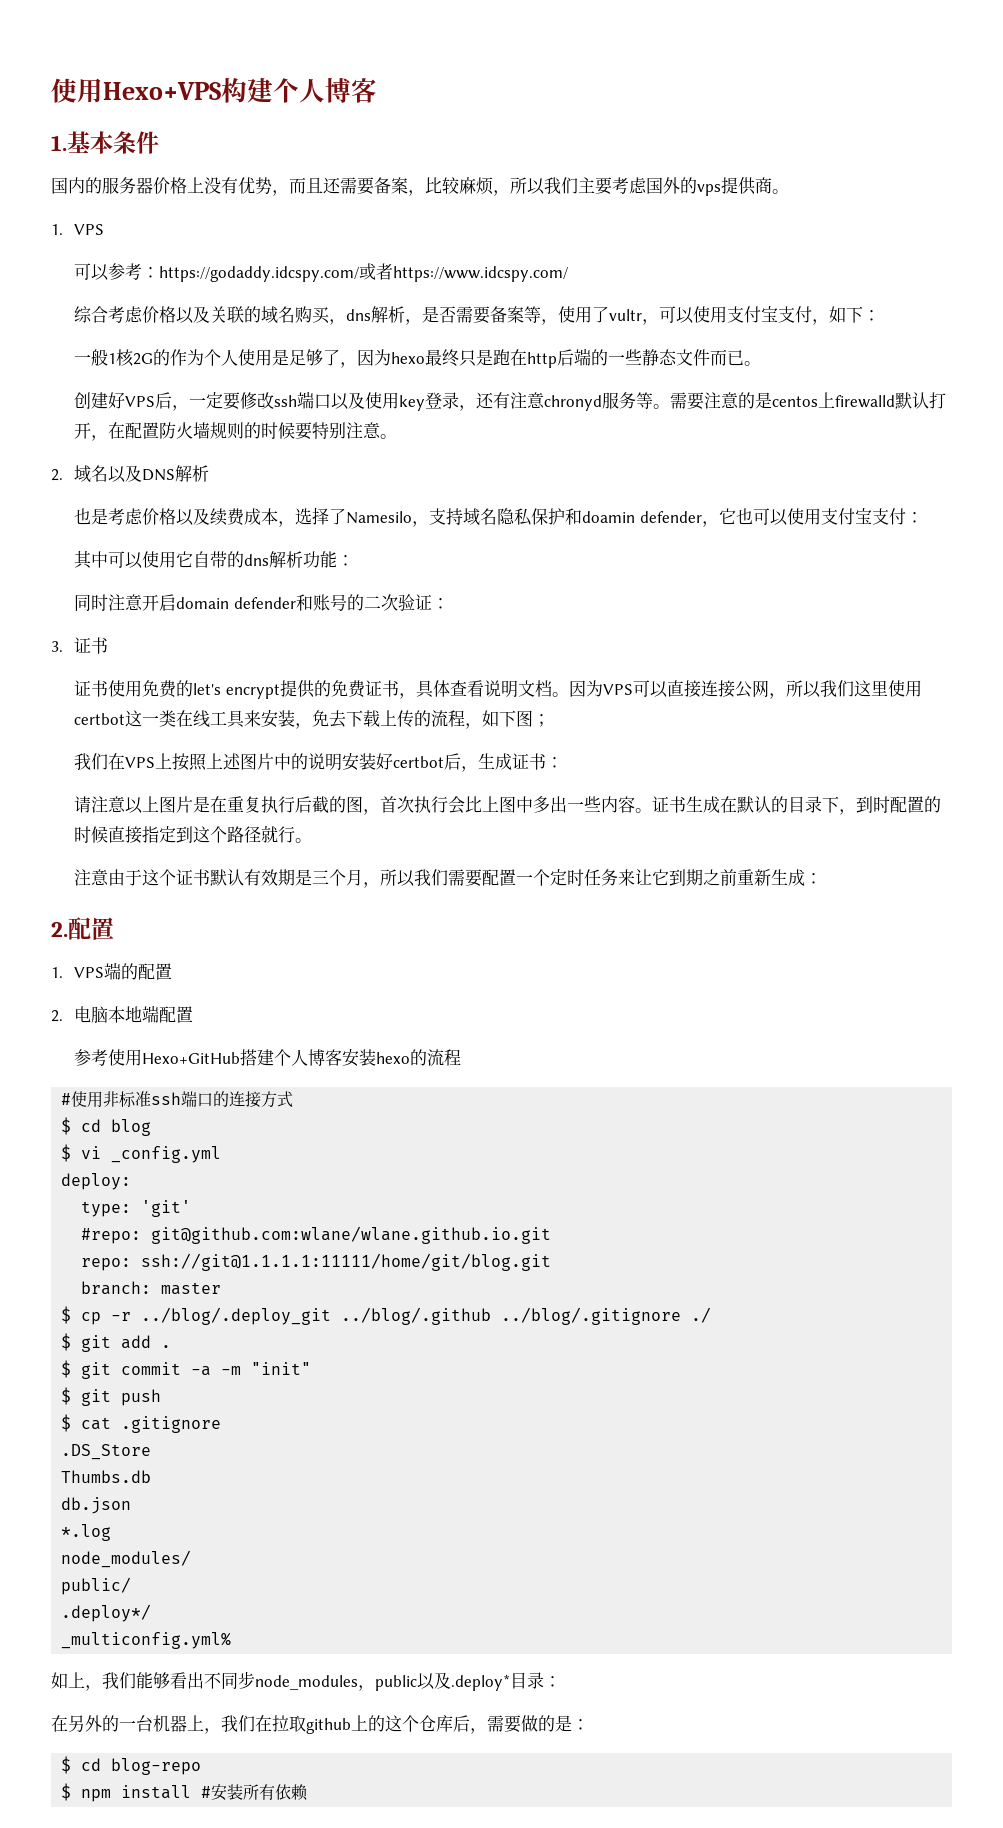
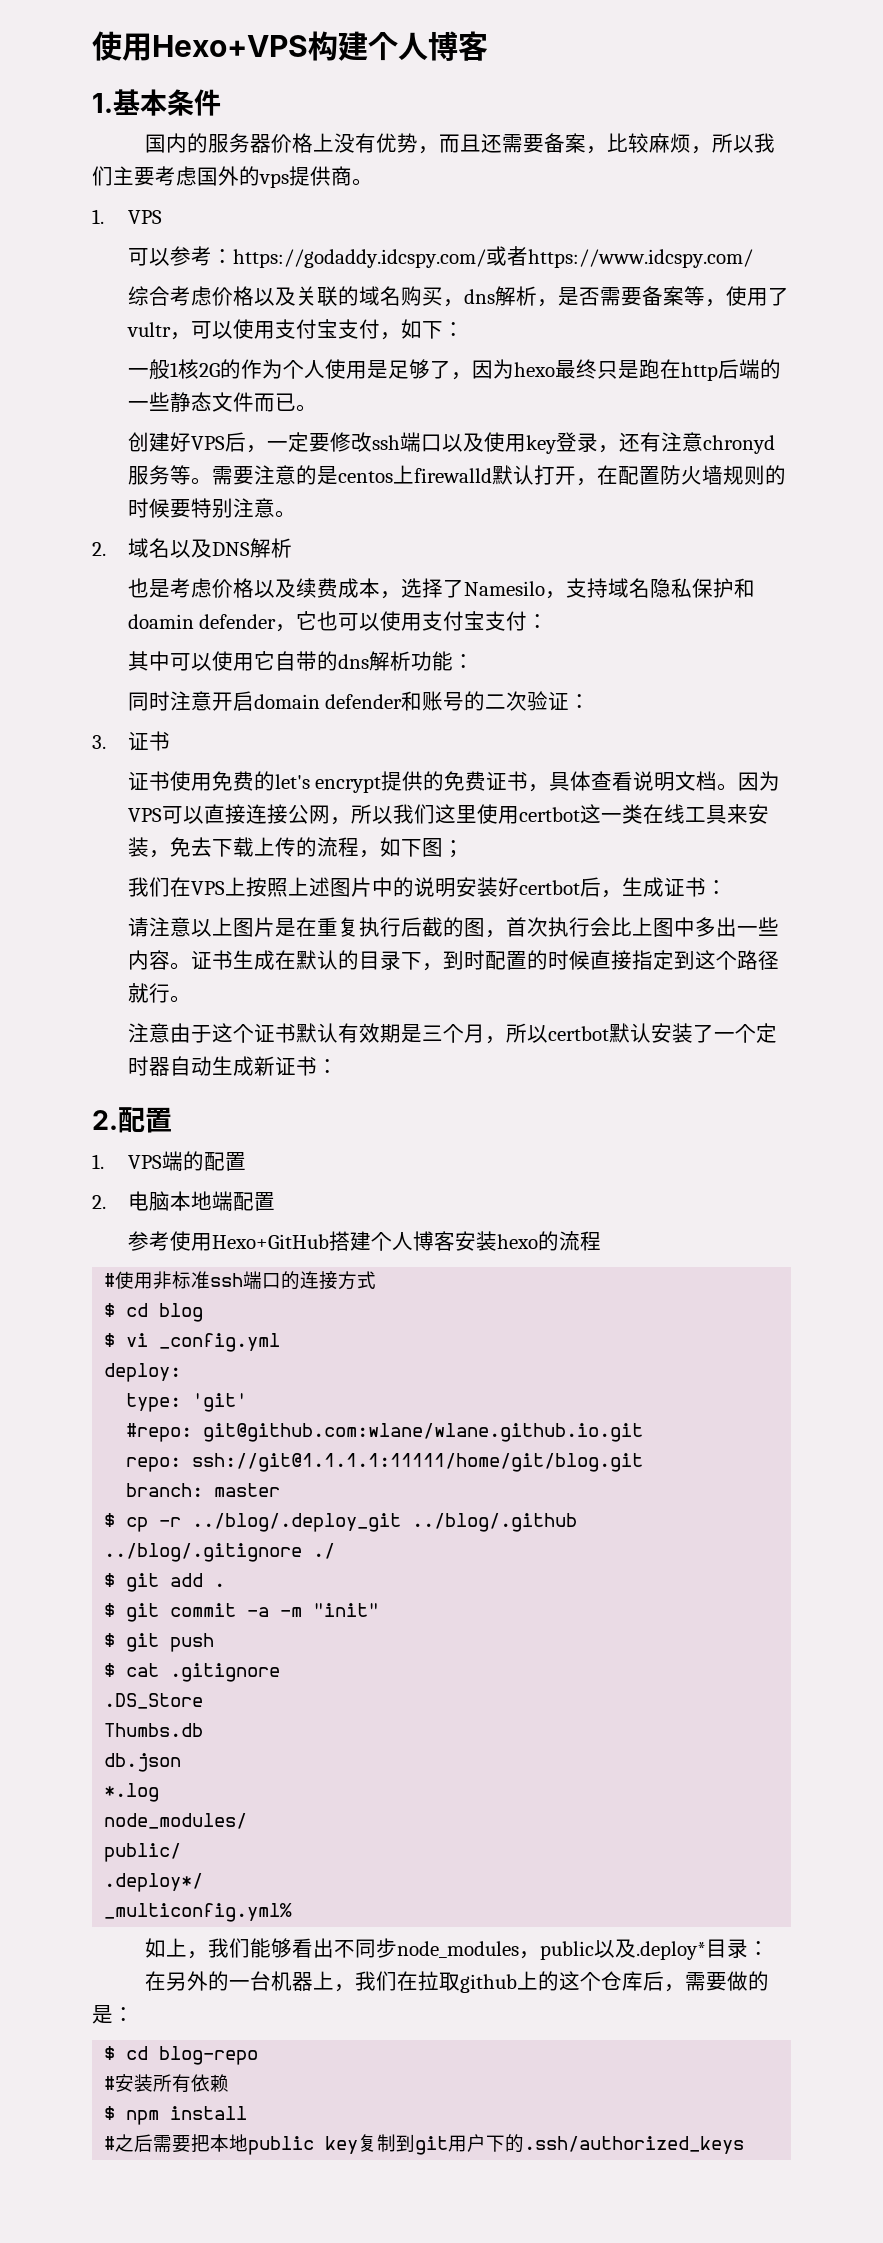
[414,869,806,887] 我们需要配置一个定时任务来让它到期之前重新生成 -> [547,1023,777,1043] [127,1056,317,1076] certbot默认安装了一个定时器自动生成新证书
[61,1783,192,1802] $ npm install -> (259, 2055) none
(309, 1792) none -> [104,2106,248,2125] [104,2134,745,2155] // $ npm install // #之后需要把本地public key复制到git用户下的.ssh/authorized_keys

